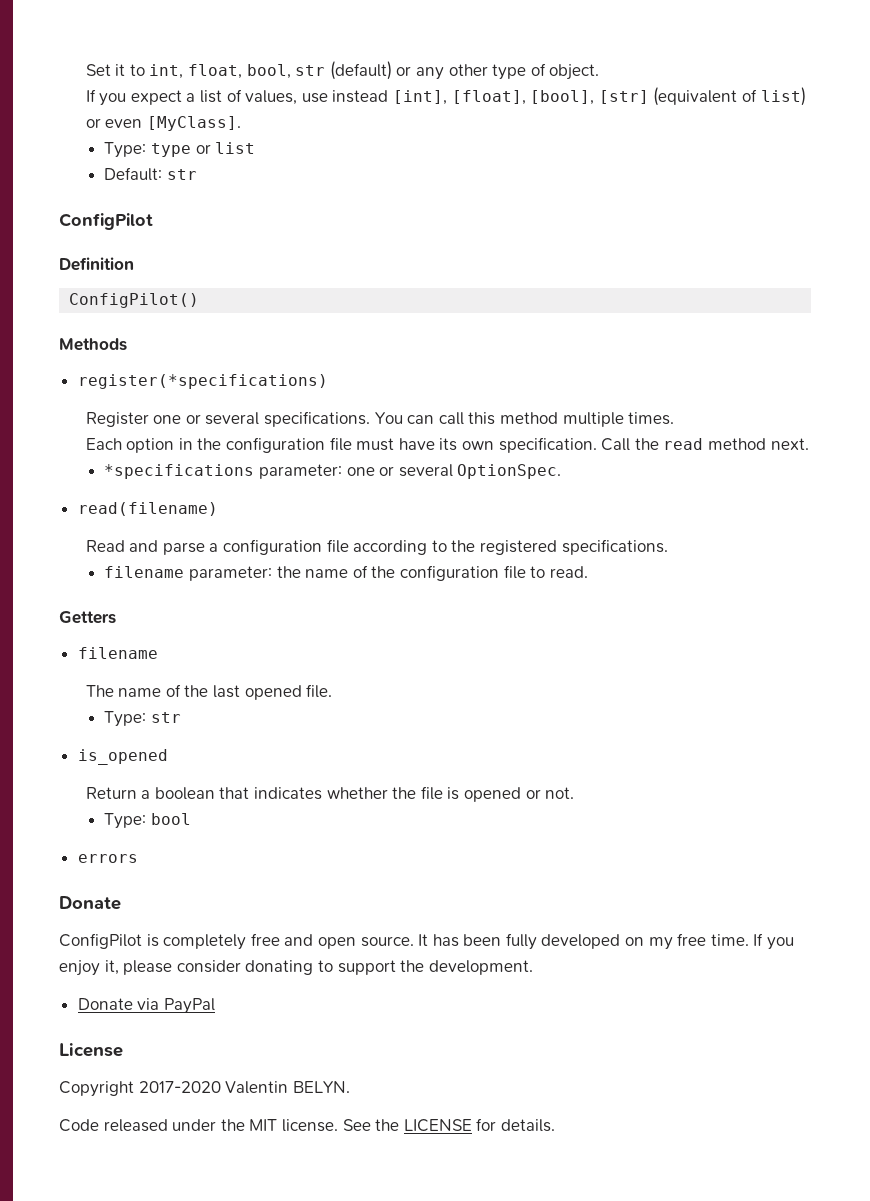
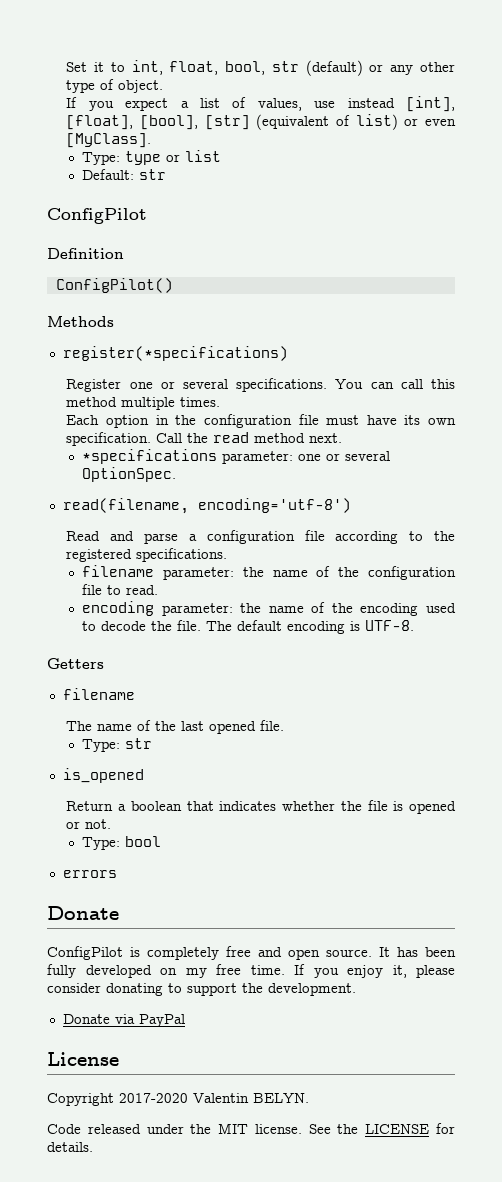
[77,502,218,516] read(filename) -> [62,498,351,514] read(filename, encoding='utf-8')
(588, 572) none -> [82,601,456,616] [82,620,415,634] // encoding parameter: the name of the encoding used to decode the file. The default encoding is UTF-8.

